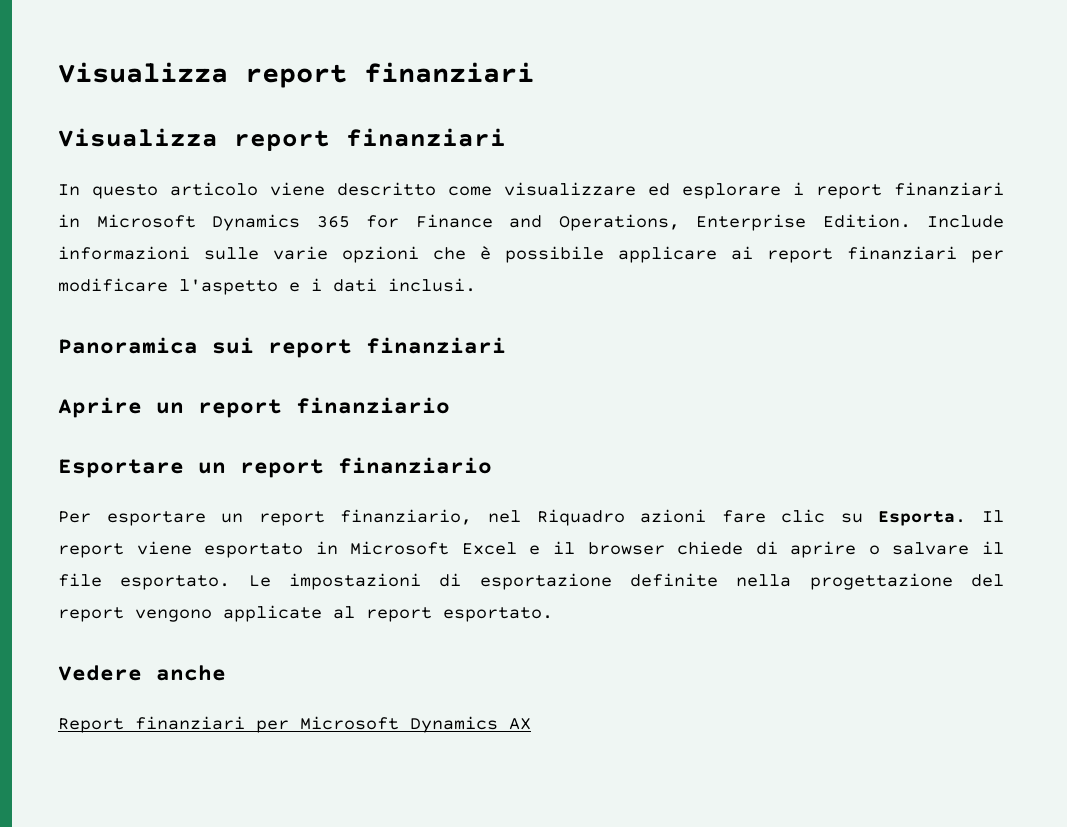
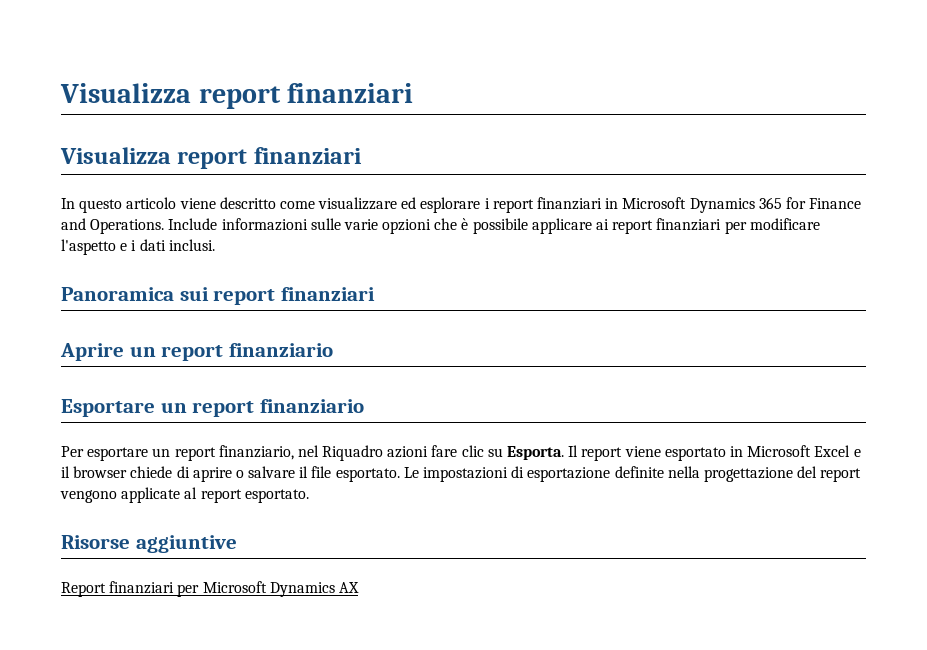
[558,214,911,231] Operations, Enterprise Edition. -> [90,219,165,234] Operations.
[58,665,226,681] Vedere anche -> [61,535,237,553] Risorse aggiuntive

